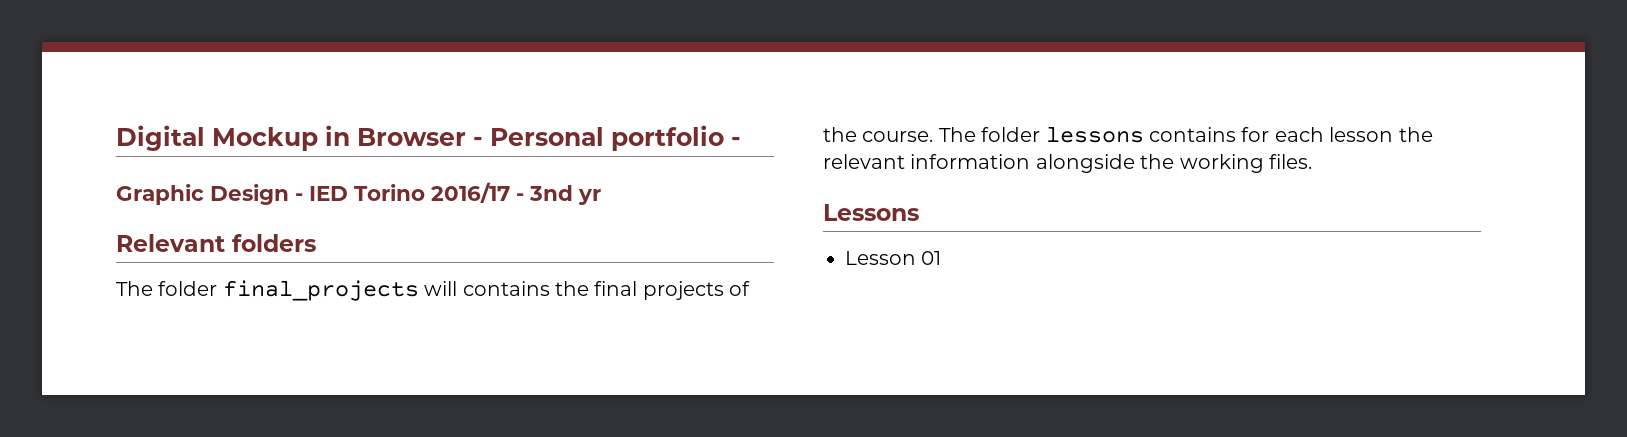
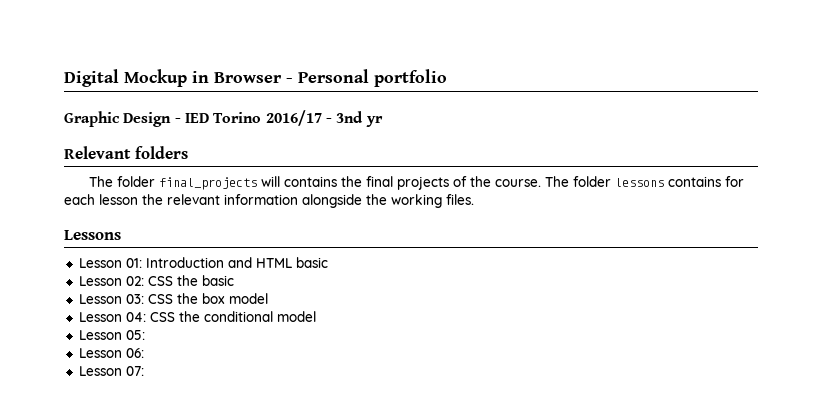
[731,137,741,146] - -> (447, 78) none
[921,251,942,265] 01 -> [125,257,328,268] [78,275,234,286] [78,293,268,304] [78,311,316,322] [78,330,145,340] [78,348,144,358] [78,366,144,376] 01: Introduction and HTML basic // Lesson 02: CSS the basic // Lesson 03: CSS the box model // Lesson 04: CSS the conditional model // Lesson 05: // Lesson 06: // Lesson 07:

